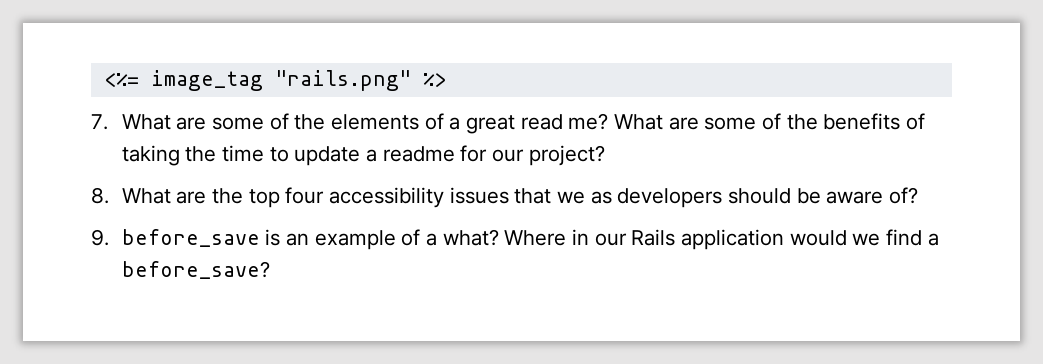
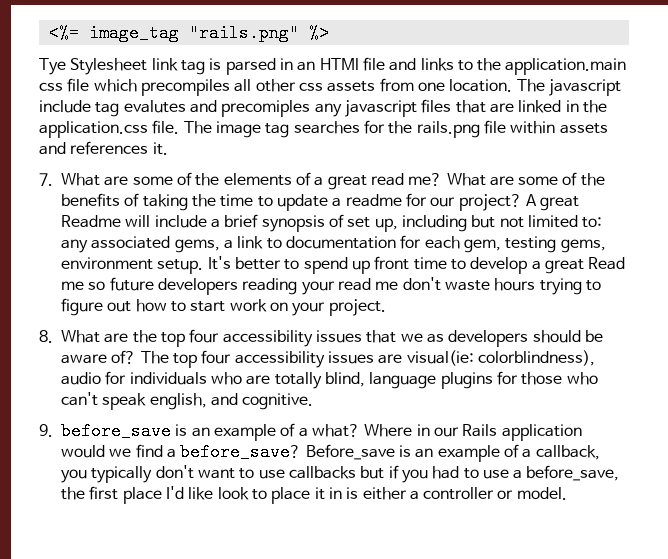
(446, 80) none -> [39,57,627,75] [39,78,621,96] [39,99,607,117] [39,120,608,138] [39,141,168,155] // Tye Stylesheet link tag is parsed in an HTMl file and links to the application.main css file which precompiles all other css assets from one location. The javascript include tag evalutes and precomiples any javascript files that are linked in the application.css file. The image tag searches for the rails.png file within assets and references it.
(605, 155) none -> [525,194,580,211] [61,214,603,232] [61,235,606,253] [61,256,626,274] [61,277,601,295] [61,298,386,316] A great Readme will include a brief synopsis of set up, including but not limited to: any associated gems, a link to documentation for each gem, testing gems, environment setup. It's better to spend up front time to develop a great Read me so future developers reading your read me don't waste hours trying to figure out how to start work on your project.
(919, 195) none -> [140,350,595,368] [61,371,598,389] [61,392,314,410] The top four accessibility issues are visual(ie: colorblindness), audio for individuals who are totally blind, language plugins for those who can't speak english, and cognitive.
(270, 270) none -> [305,444,600,462] [61,465,620,483] [61,486,567,504] Before_save is an example of a callback, you typically don't want to use callbacks but if you had to use a before_save, the first place I'd like look to place it in is either a controller or model.

